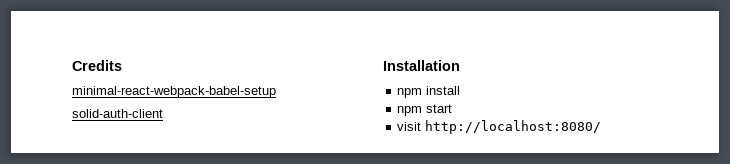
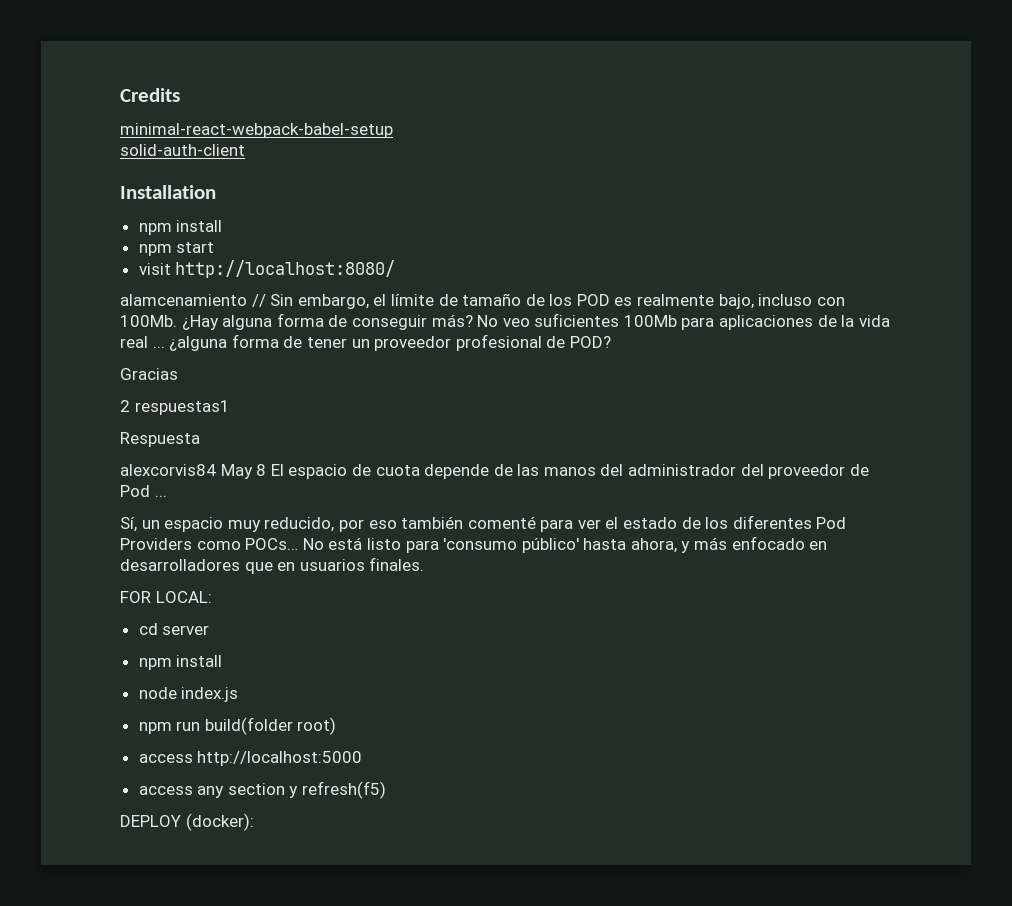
(602, 127) none -> [120,293,845,309] [120,313,890,330] [120,334,611,351] [120,368,178,380] [120,400,230,415] [120,432,200,447] [120,464,869,479] [120,485,167,497] [120,515,847,532] [120,536,828,553] [120,557,425,574] [120,591,212,603] [138,623,210,635] [138,655,223,670] [138,687,239,702] [138,717,337,735] [138,751,363,766] [138,781,387,799] [120,813,254,831] // alamcenamiento // Sin embargo, el límite de tamaño de los POD es realmente bajo, incluso con 100Mb. ¿Hay alguna forma de conseguir más? No veo suficientes 100Mb para aplicaciones de la vida real ... ¿alguna forma de tener un proveedor profesional de POD? // Gracias // 2 respuestas1 // Respuesta // alexcorvis84 May 8 El espacio de cuota depende de las manos del administrador del proveedor de Pod ... // Sí, un espacio muy reducido, por eso también comenté para ver el estado de los diferentes Pod Providers como POCs… No está listo para 'consumo público' hasta ahora, y más enfocado en desarrolladores que en usuarios finales. // FOR LOCAL: // cd server // npm install // node index.js // npm run build(folder root) // access http://localhost:5000 // access any section y refresh(f5) // DEPLOY (docker):

